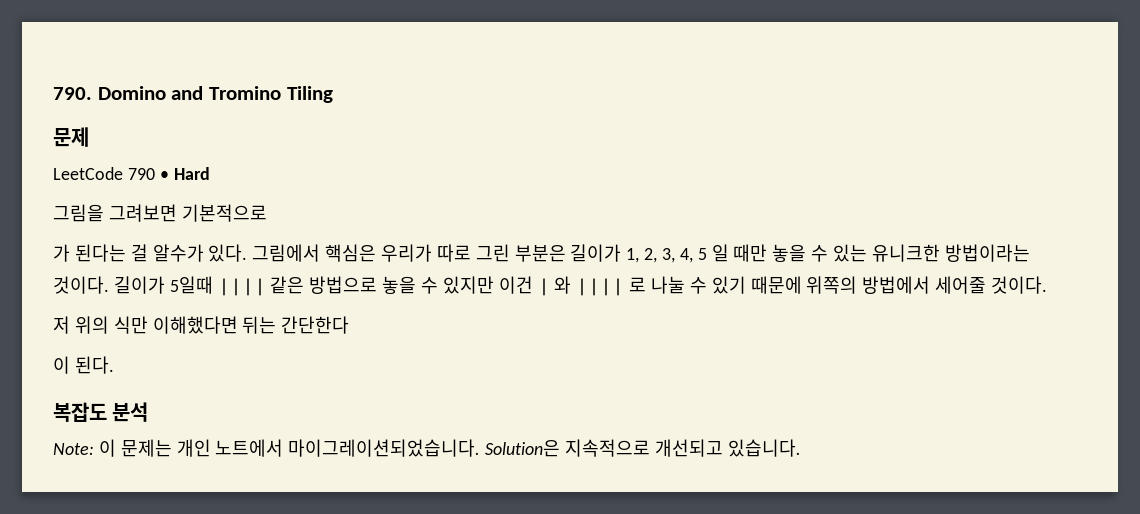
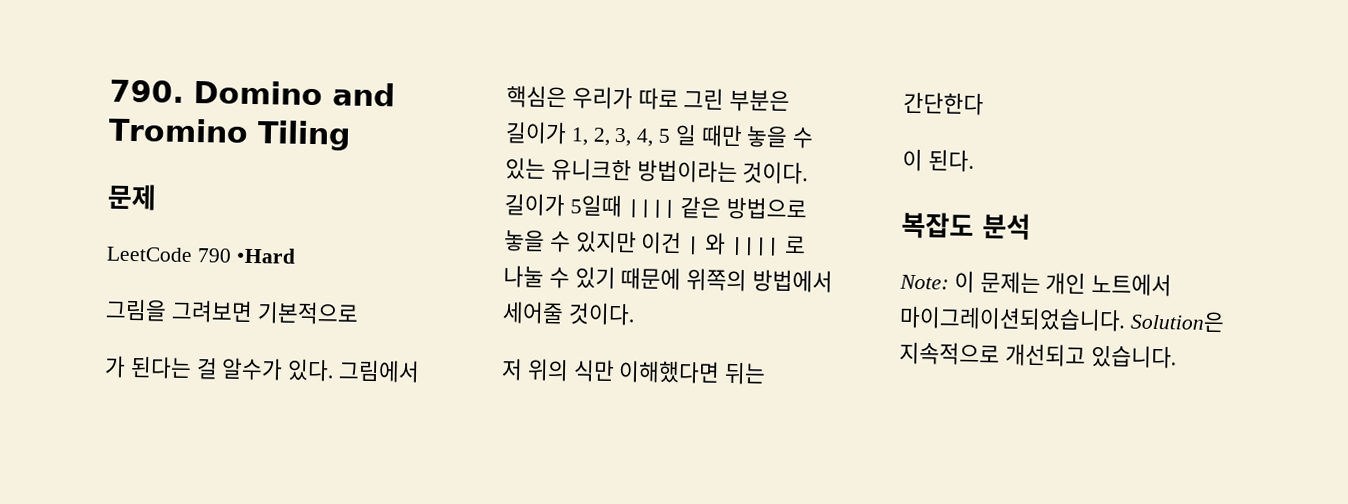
[159,167,210,180] • Hard -> [235,247,296,264] •Hard

